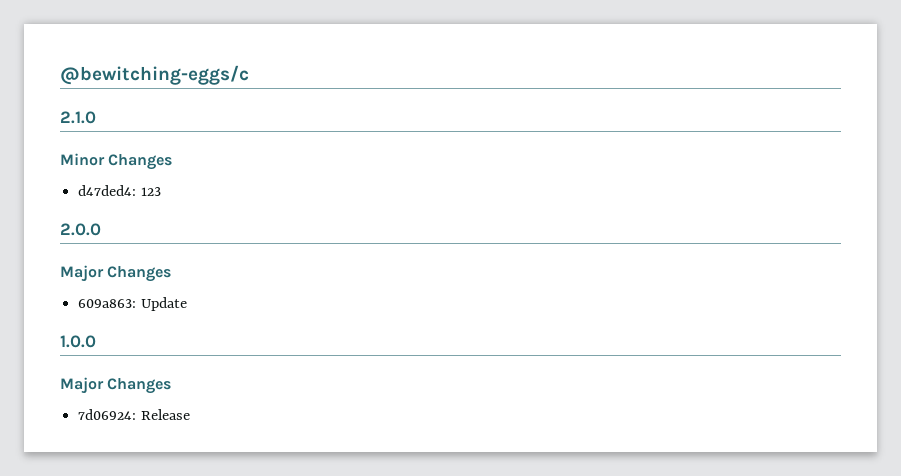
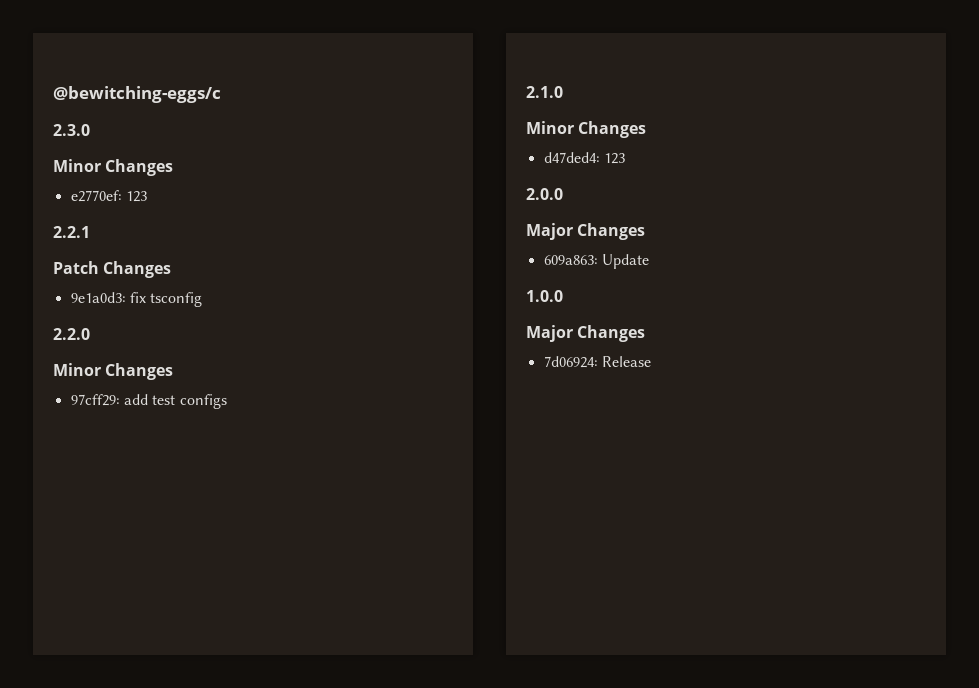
(249, 75) none -> [53,124,90,136] [53,159,174,176] [70,190,147,202] [53,226,90,238] [53,261,172,278] [70,292,203,307] [53,328,90,340] [53,363,174,380] [70,394,227,409] // 2.3.0 // Minor Changes // e2770ef: 123 // 2.2.1 // Patch Changes // 9e1a0d3: fix tsconfig // 2.2.0 // Minor Changes // 97cff29: add test configs

